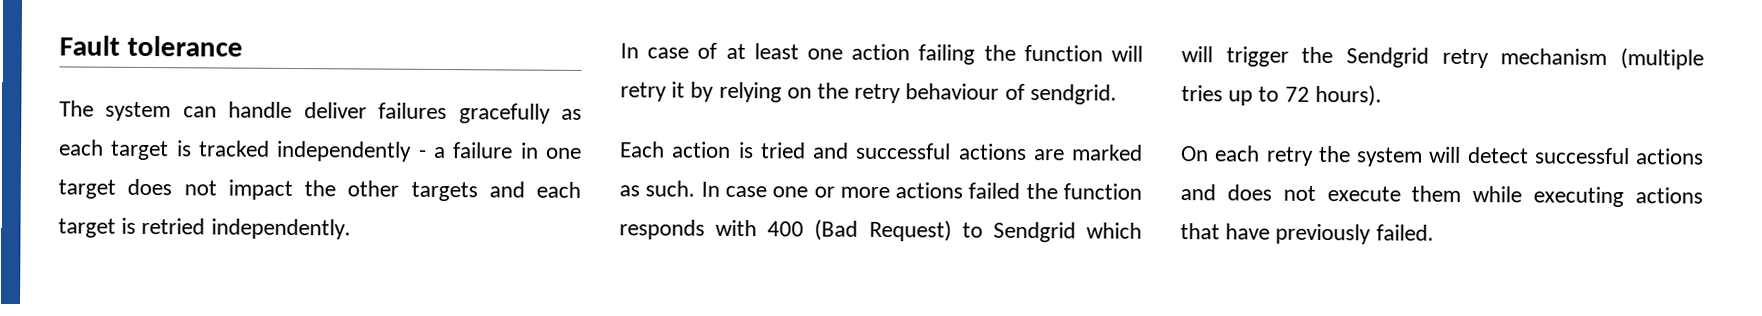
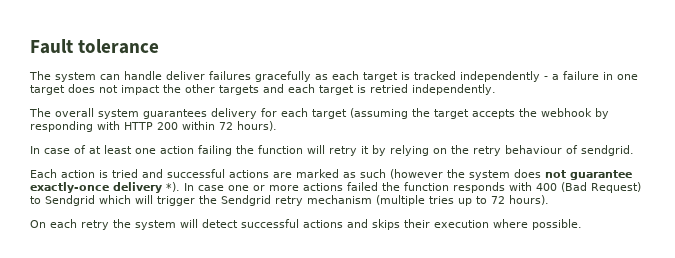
(351, 229) none -> [29,108,609,119] [30,121,277,132] // The overall system guarantees delivery for each target (assuming the target accepts the webhook by responding with HTTP 200 within 72 hours).
[645,180,696,197] such. -> [360,169,632,180] [30,182,180,193] such (however the system does not guarantee exactly-once delivery *).
[1226,184,1703,208] [1180,223,1434,245] does not execute them while executing actions that have previously failed. -> [372,219,582,230] skips their execution where possible.

